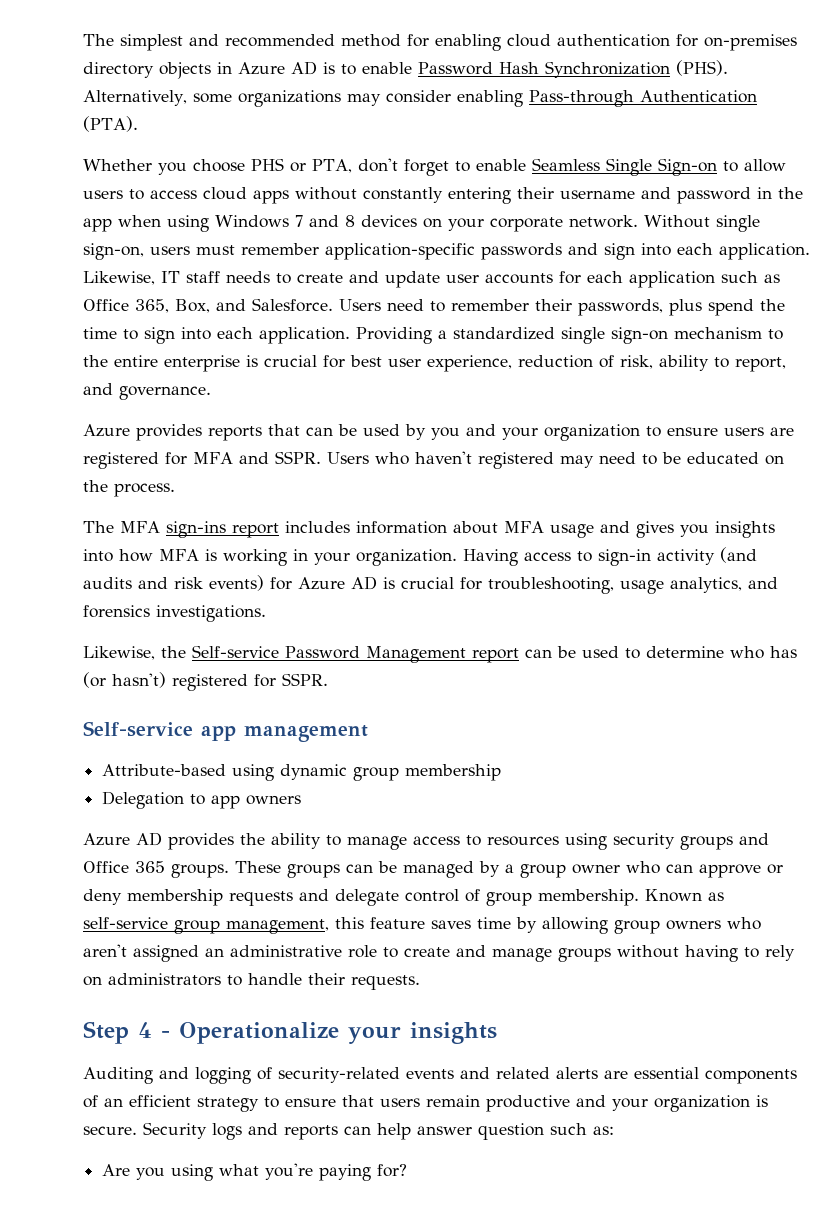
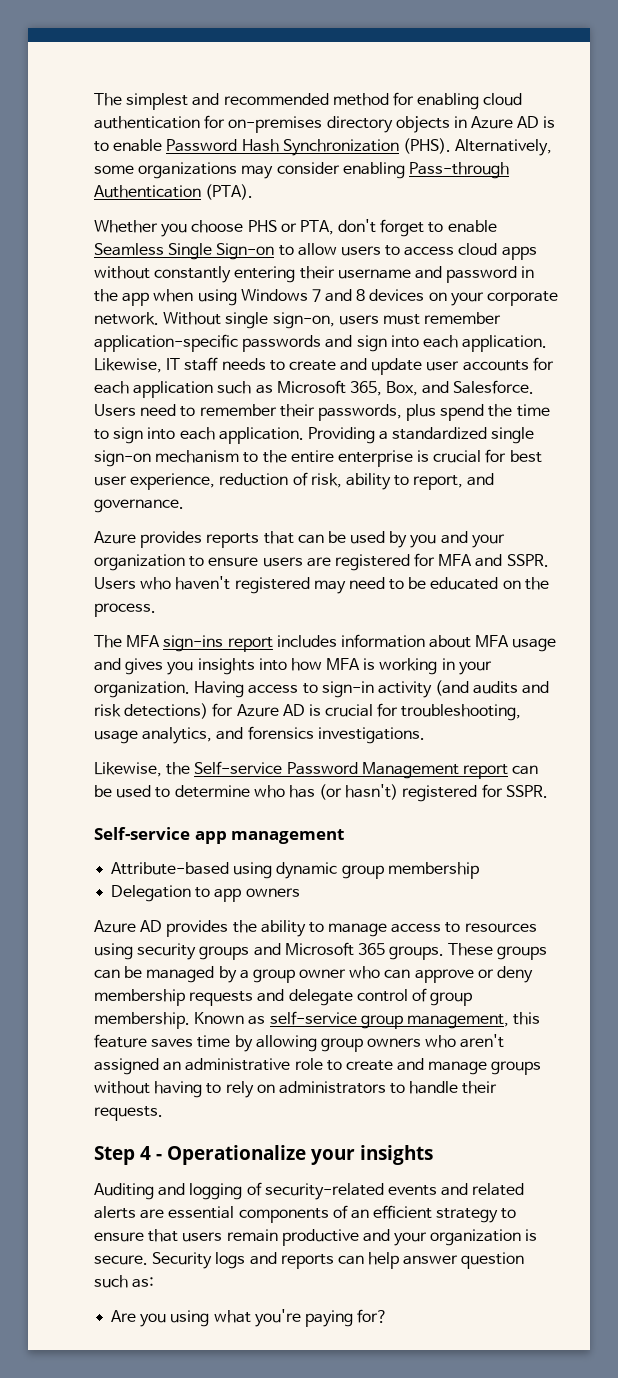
[83,299,129,311] Office -> [276,380,346,394] Microsoft
[209,575,264,591] events) -> [124,703,209,719] detections)
[83,861,129,873] Office -> [284,942,354,956] Microsoft

